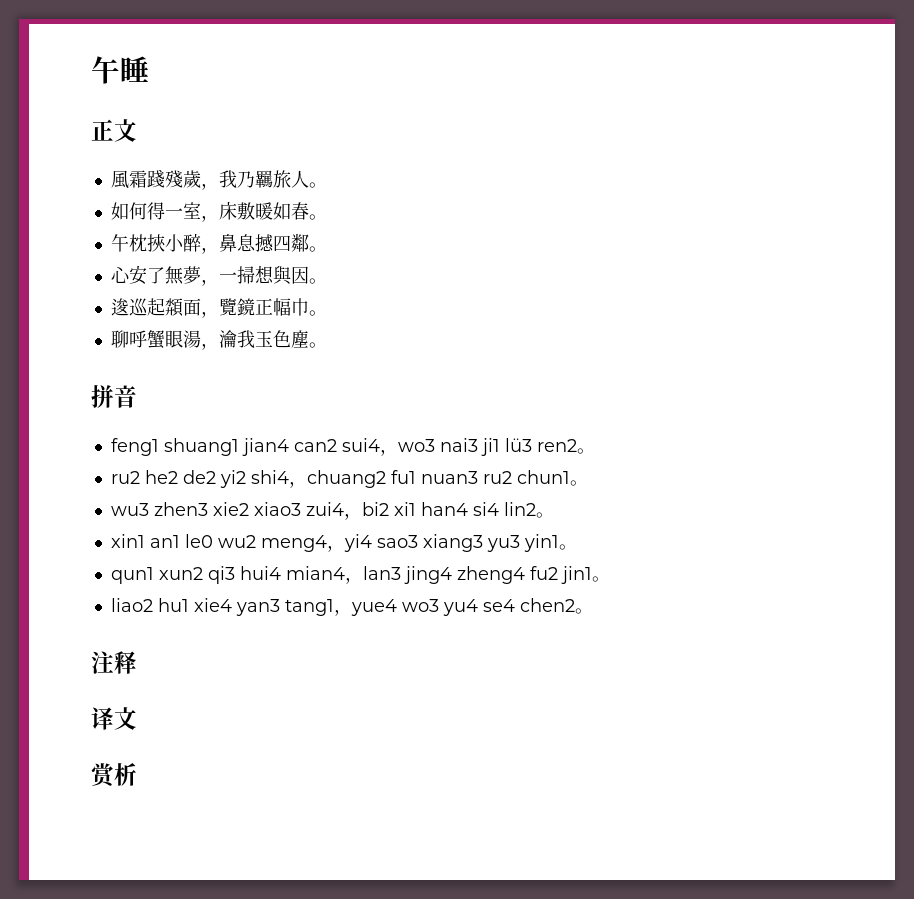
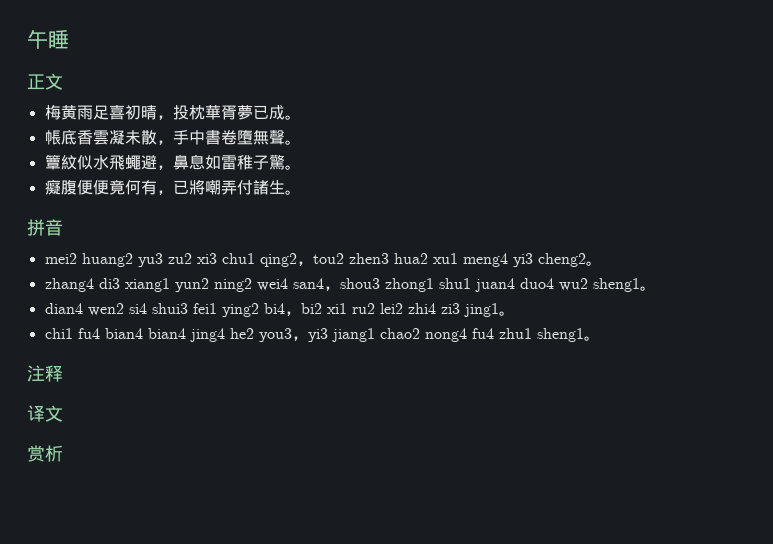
[110,169,327,190] [110,201,327,222] [110,233,327,254] [110,265,327,286] [110,298,327,318] [110,330,327,350] [91,385,137,408] [110,438,595,456] [110,470,588,488] [110,502,554,520] [110,534,577,552] [110,566,610,584] [110,598,575,616] 風霜踐殘歲，我乃羈旅人。 // 如何得一室，床敷暖如春。 // 午枕挾小醉，鼻息撼四鄰。 // 心安了無夢，一掃想與因。 // 逡巡起頮面，覽鏡正幅巾。 // 聊呼蟹眼湯，瀹我玉色塵。 // 拼音 // feng1 shuang1 jian4 can2 sui4，wo3 nai3 ji1 lü3 ren2。 // ru2 he2 de2 yi2 shi4，chuang2 fu1 nuan3 ru2 chun1。 // wu3 zhen3 xie2 xiao3 zui4，bi2 xi1 han4 si4 lin2。 // xin1 an1 le0 wu2 meng4，yi4 sao3 xiang3 yu3 yin1。 // qun1 xun2 qi3 hui4 mian4，lan3 jing4 zheng4 fu2 jin1。 // liao2 hu1 xie4 yan3 tang1，yue4 wo3 yu4 se4 chen2 -> [44,105,301,120] [44,129,301,145] [44,154,301,170] [44,179,301,195] [27,219,63,236] [44,253,602,267] [44,278,656,292] [44,303,515,317] [44,328,584,342] 梅黄雨足喜初晴，投枕華胥夢已成。 // 帳底香雲凝未散，手中書卷墮無聲。 // 簟紋似水飛蠅避，鼻息如雷稚子驚。 // 癡腹便便竟何有，已將嘲弄付諸生。 // 拼音 // mei2 huang2 yu3 zu2 xi3 chu1 qing2，tou2 zhen3 hua2 xu1 meng4 yi3 cheng2。 // zhang4 di3 xiang1 yun2 ning2 wei4 san4，shou3 zhong1 shu1 juan4 duo4 wu2 sheng1。 // dian4 wen2 si4 shui3 fei1 ying2 bi4，bi2 xi1 ru2 lei2 zhi4 zi3 jing1。 // chi1 fu4 bian4 bian4 jing4 he2 you3，yi3 jiang1 chao2 nong4 fu4 zhu1 sheng1

